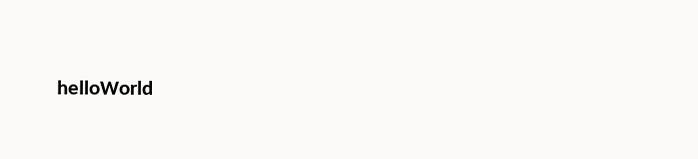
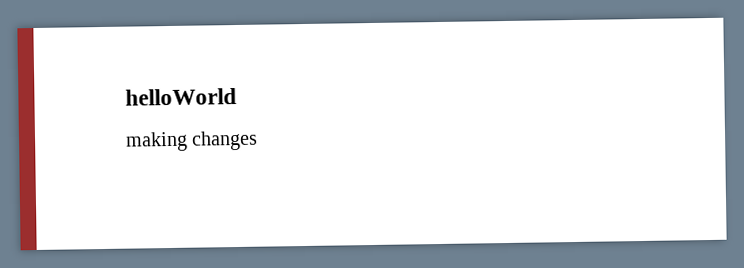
(153, 87) none -> [125,130,259,152] // making changes

